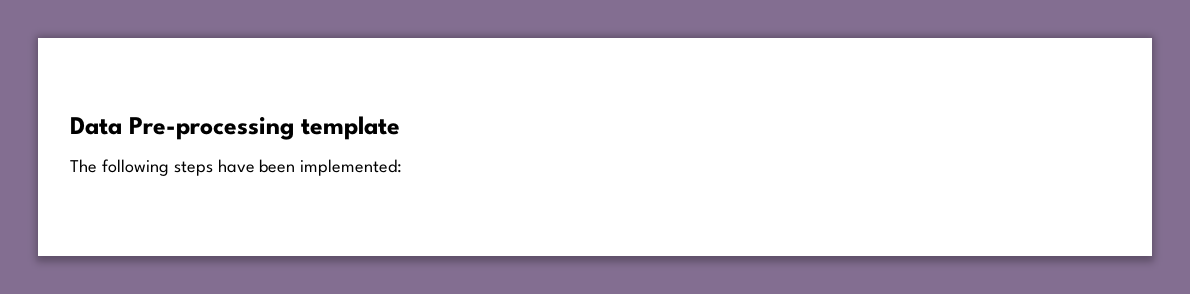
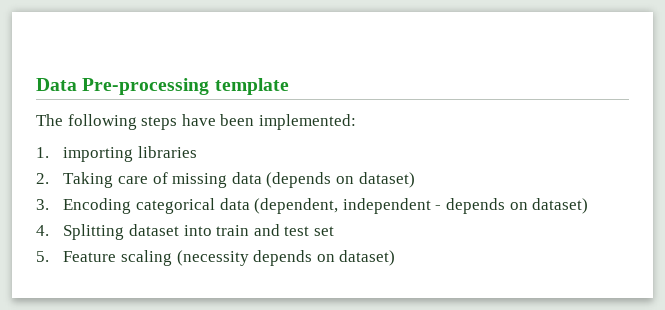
(403, 167) none -> [36,146,198,162] [36,172,415,188] [36,198,589,214] [36,224,334,240] [36,250,396,266] // 1. importing libraries // 2. Taking care of missing data (depends on dataset) // 3. Encoding categorical data (dependent, independent - depends on dataset) // 4. Splitting dataset into train and test set // 5. Feature scaling (necessity depends on dataset)

